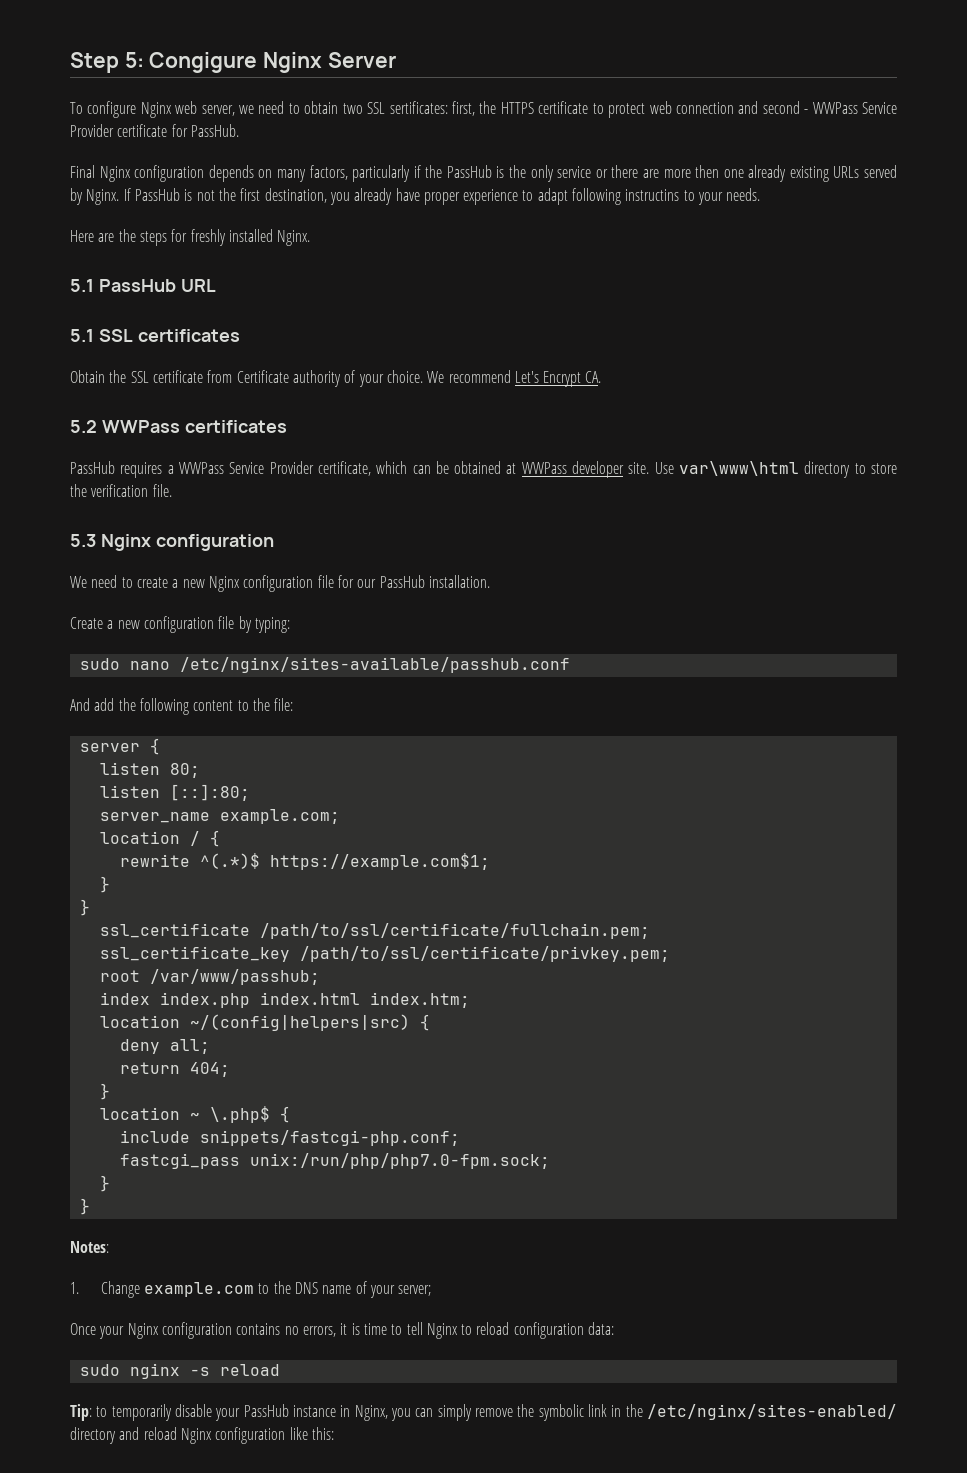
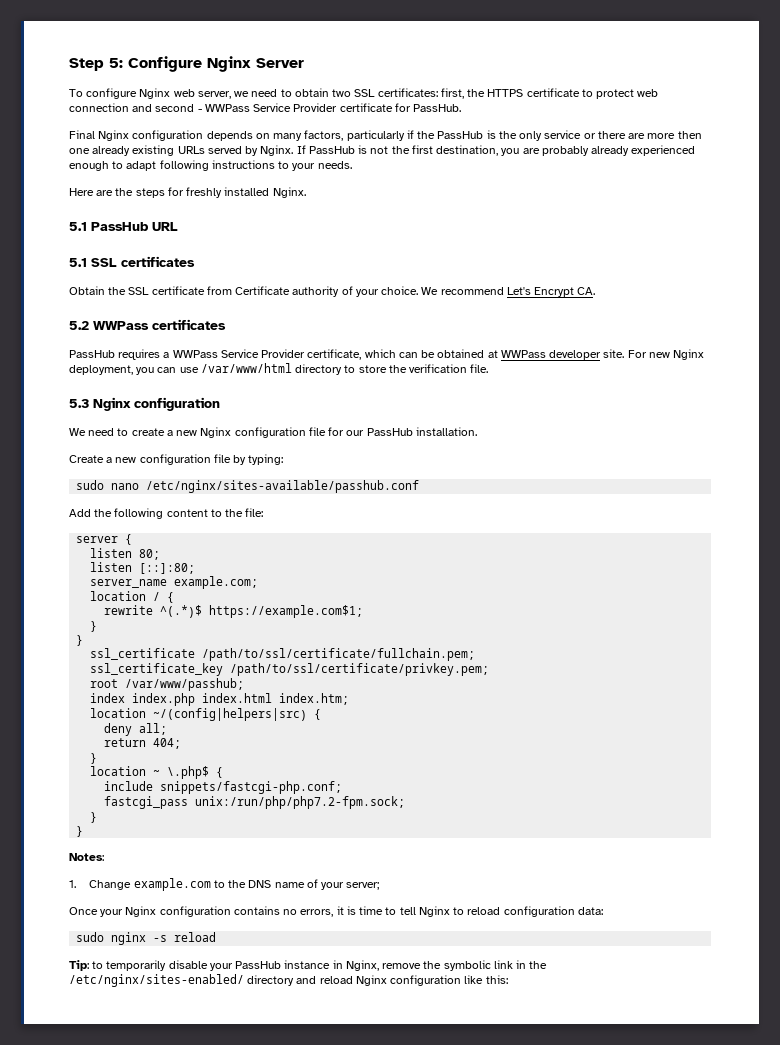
[149,52,258,73] Congigure -> [128,56,202,72] Configure
[389,101,448,114] sertificates: -> [377,88,438,97] certificates:
[354,188,519,205] already have proper experience -> [522,145,696,156] [69,161,109,171] are probably already experienced enough
[625,189,680,201] instructins -> [211,160,275,169] instructions
[654,461,800,476] Use var\www\html -> [627,349,705,360] [69,363,292,375] For new Nginx deployment, you can use /var/www/html
[70,698,115,711] And add -> [69,509,91,517] Add
[249,1153,550,1169] unix:/run/php/php7.0-fpm.sock; -> [195,796,406,809] unix:/run/php/php7.2-fpm.sock;
[390,1404,472,1421] you can simply -> (379, 965) none

